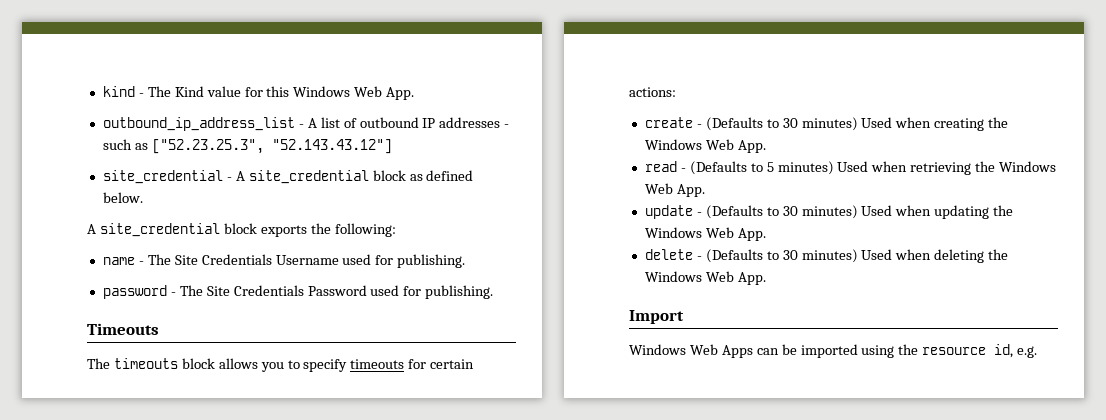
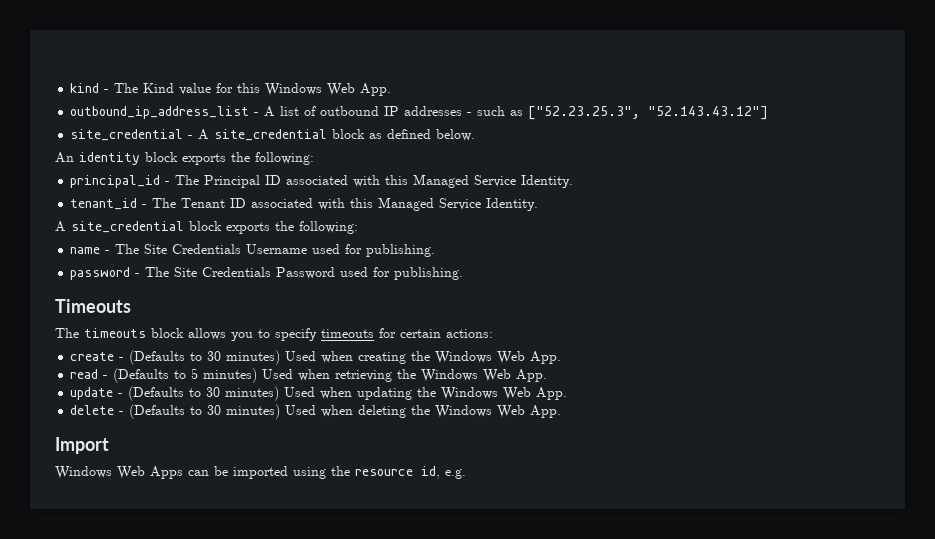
(143, 197) none -> [55,152,314,165] [70,174,574,188] [70,197,539,211] // An identity block exports the following: // principal_id - The Principal ID associated with this Managed Service Identity. // tenant_id - The Tenant ID associated with this Managed Service Identity.

